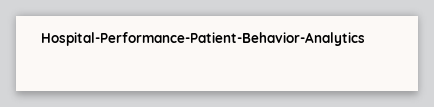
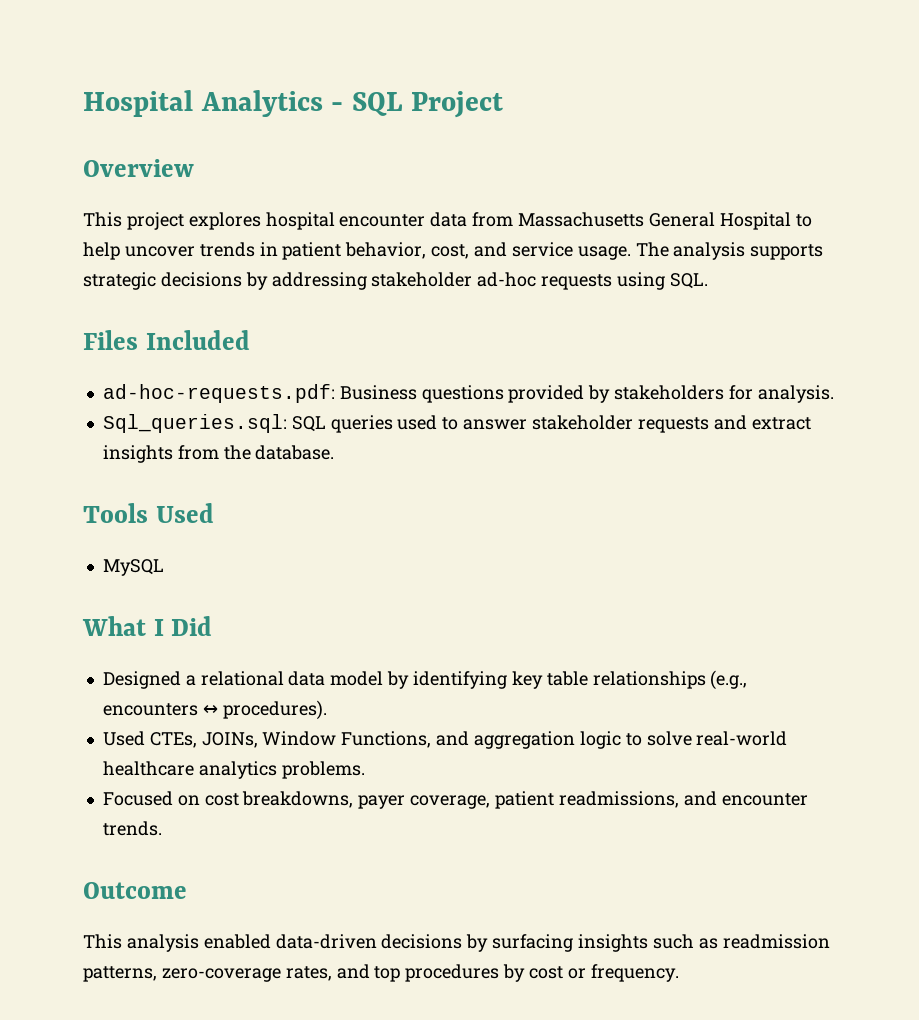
[41,32,365,46] Hospital-Performance-Patient-Behavior-Analytics -> [83,90,503,118] [83,159,194,177] [83,212,812,230] [83,242,824,260] [83,272,708,290] [83,330,250,350] [102,384,834,403] [102,414,811,433] [102,445,335,463] [83,503,214,523] [102,559,164,576] [82,616,213,636] [102,670,748,690] [102,700,327,720] [102,731,788,749] [102,761,365,779] [102,791,808,809] [102,821,162,836] [83,882,187,899] [83,934,830,952] [83,964,679,982] Hospital Analytics - SQL Project // Overview // This project explores hospital encounter data from Massachusetts General Hospital to help uncover trends in patient behavior, cost, and service usage. The analysis supports strategic decisions by addressing stakeholder ad-hoc requests using SQL. // Files Included // ad-hoc-requests.pdf: Business questions provided by stakeholders for analysis. // Sql_queries.sql: SQL queries used to answer stakeholder requests and extract insights from the database. // Tools Used // MySQL // What I Did // Designed a relational data model by identifying key table relationships (e.g., encounters ↔ procedures). // Used CTEs, JOINs, Window Functions, and aggregation logic to solve real-world healthcare analytics problems. // Focused on cost breakdowns, payer coverage, patient readmissions, and encounter trends. // Outcome // This analysis enabled data-driven decisions by surfacing insights such as readmission patterns, zero-coverage rates, and top procedures by cost or frequency.

